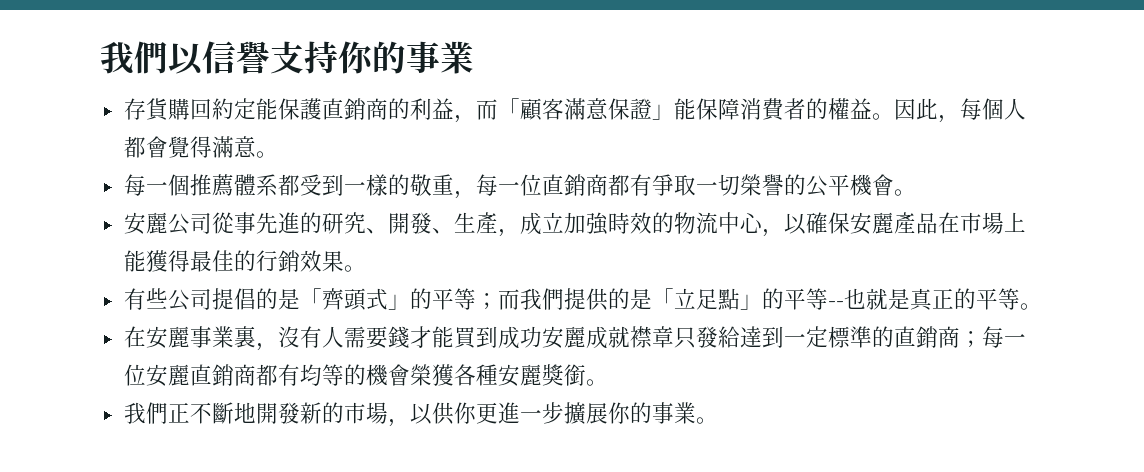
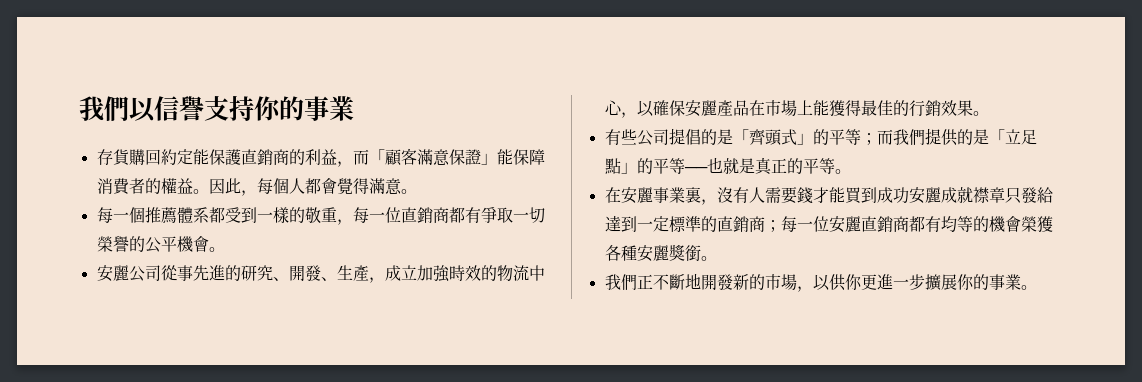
[827,301,844,307] -- -> [683,167,708,172] ──

